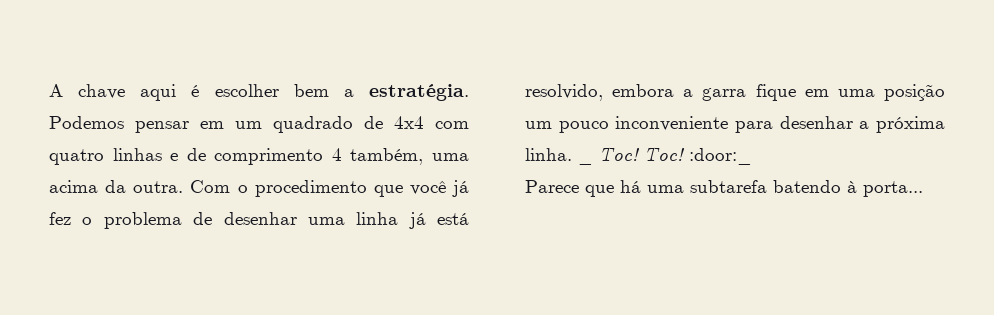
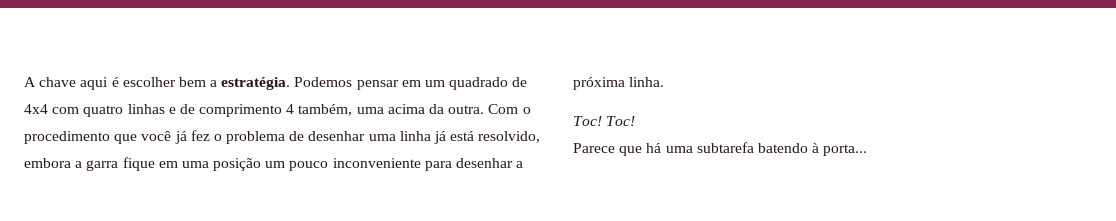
[578,161,593,165] _ -> (665, 82) //
[689,148,752,165] :door:_ -> (636, 121) none

